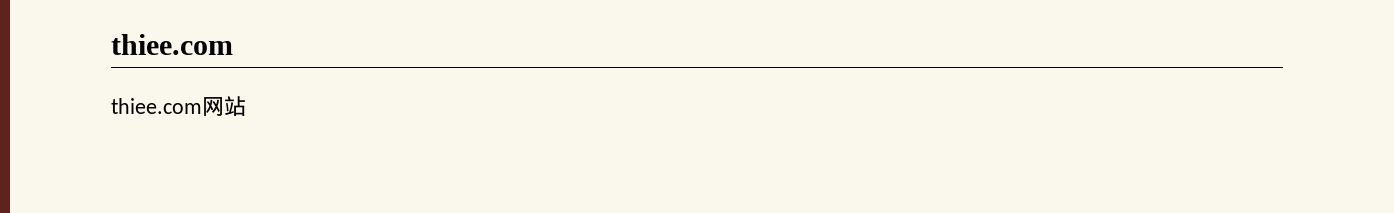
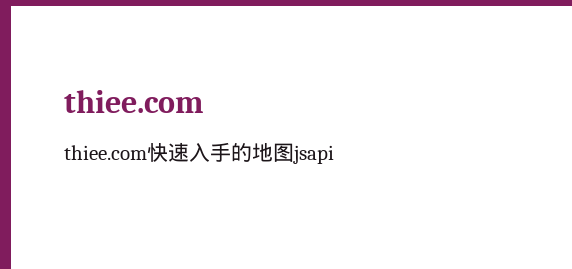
[202,96,246,116] 网站 -> [147,142,334,164] 快速入手的地图jsapi

